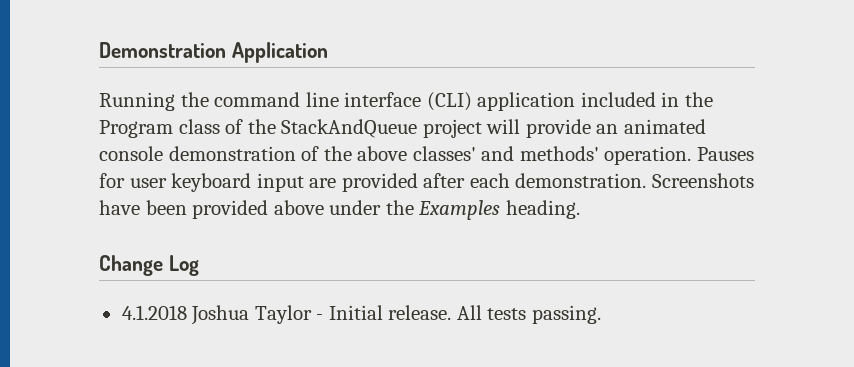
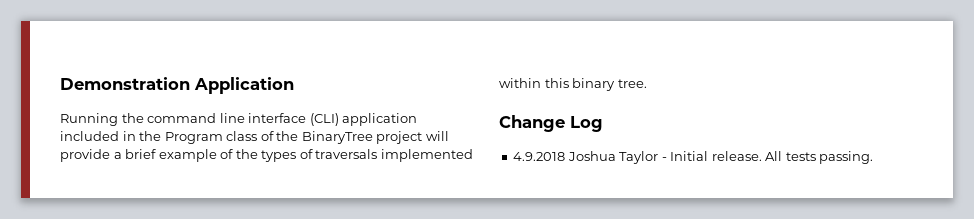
[281,119,418,138] StackAndQueue -> [301,131,373,144] BinaryTree
[596,119,706,134] [99,146,754,165] [99,173,754,192] [99,200,580,220] an animated console demonstration of the above classes' and methods' operation. Pauses for user keyboard input are provided after each demonstration. Screenshots have been provided above under the Examples heading. -> [113,149,473,162] [499,78,647,91] a brief example of the types of traversals implemented within this binary tree.
[121,305,187,320] 4.1.2018 -> [513,152,566,161] 4.9.2018

